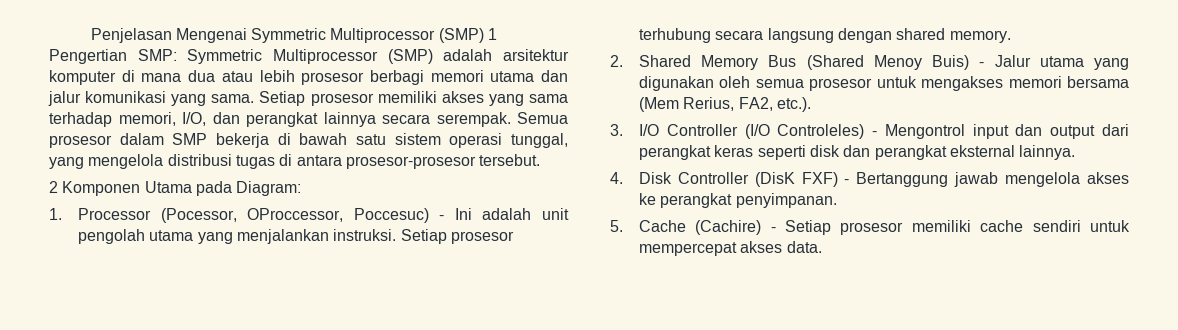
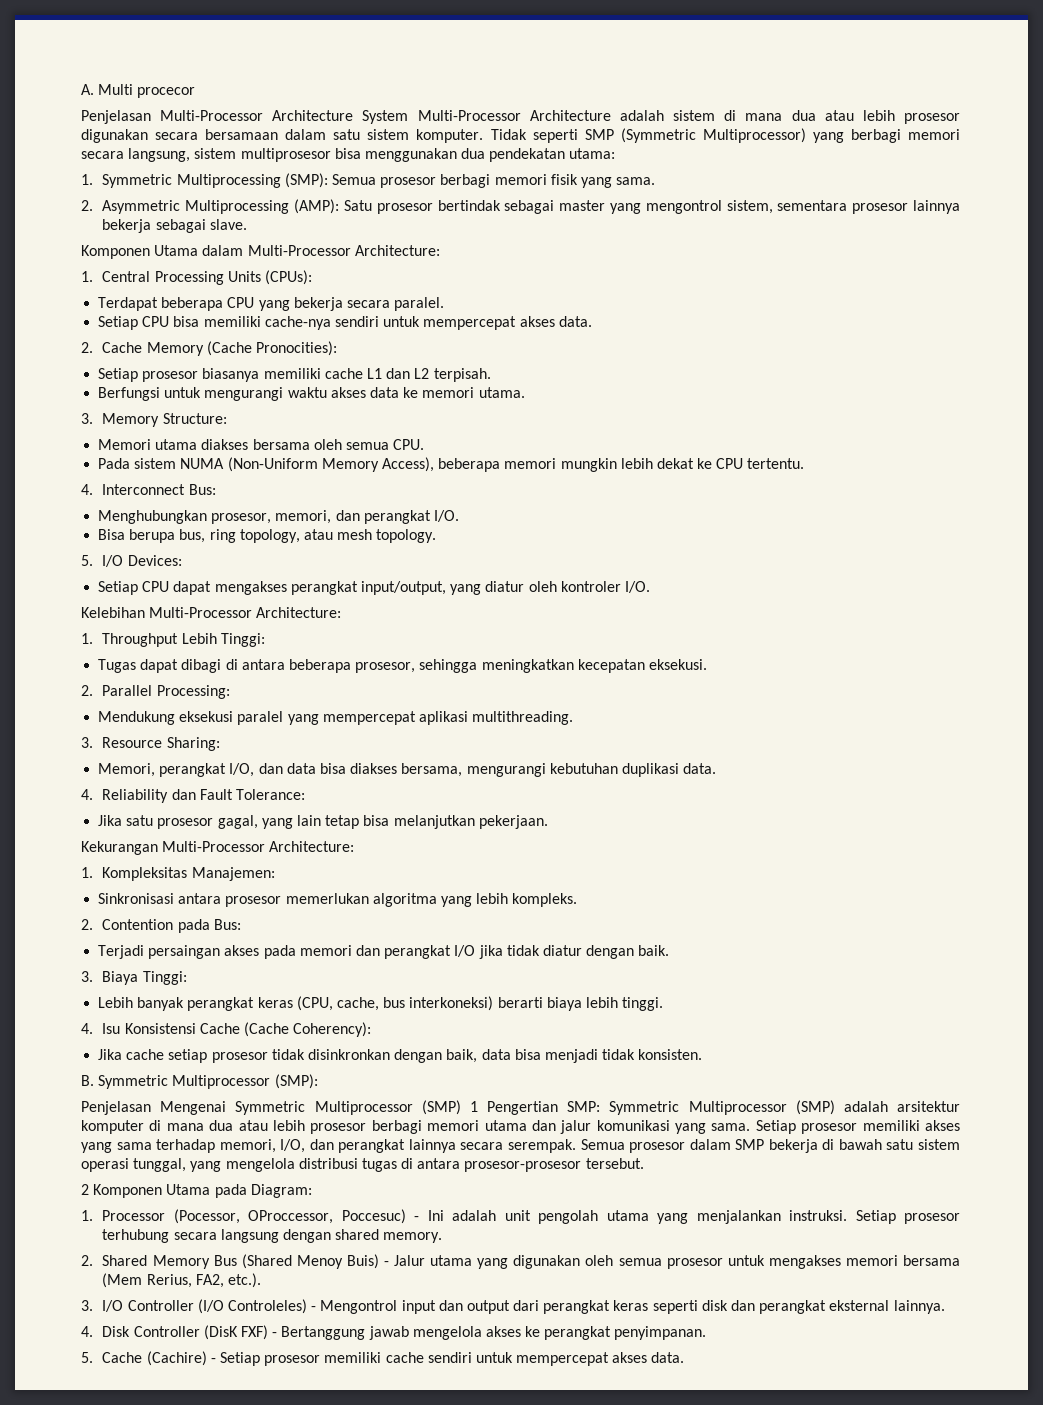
(90, 35) none -> [81,84,196,98] [81,110,961,124] [81,128,960,143] [81,148,616,162] [81,173,656,188] [81,199,961,214] [102,219,247,233] [81,245,440,259] [81,270,313,285] [98,297,445,311] [98,316,592,330] [81,341,338,356] [98,368,491,382] [98,387,525,401] [81,413,227,427] [98,439,425,450] [98,457,805,472] [81,484,216,495] [98,510,459,524] [98,529,437,543] [81,555,182,567] [98,581,650,595] [81,607,342,618] [81,633,265,647] [98,659,707,673] [81,685,230,699] [98,711,574,725] [81,737,220,751] [98,763,717,777] [81,789,306,803] [98,815,548,829] [81,841,355,855] [81,867,275,881] [98,893,578,907] [81,919,241,933] [98,945,670,959] [81,971,187,985] [98,996,664,1011] [81,1022,372,1037] [98,1049,703,1063] [81,1074,318,1089] A. Multi procecor // Penjelasan Multi-Processor Architecture System Multi-Processor Architecture adalah sistem di mana dua atau lebih prosesor digunakan secara bersamaan dalam satu sistem komputer. Tidak seperti SMP (Symmetric Multiprocessor) yang berbagi memori secara langsung, sistem multiprosesor bisa menggunakan dua pendekatan utama: // 1. Symmetric Multiprocessing (SMP): Semua prosesor berbagi memori fisik yang sama. // 2. Asymmetric Multiprocessing (AMP): Satu prosesor bertindak sebagai master yang mengontrol sistem, sementara prosesor lainnya bekerja sebagai slave. // Komponen Utama dalam Multi-Processor Architecture: // 1. Central Processing Units (CPUs): // Terdapat beberapa CPU yang bekerja secara paralel. // Setiap CPU bisa memiliki cache-nya sendiri untuk mempercepat akses data. // 2. Cache Memory (Cache Pronocities): // Setiap prosesor biasanya memiliki cache L1 dan L2 terpisah. // Berfungsi untuk mengurangi waktu akses data ke memori utama. // 3. Memory Structure: // Memori utama diakses bersama oleh semua CPU. // Pada sistem NUMA (Non-Uniform Memory Access), beberapa memori mungkin lebih dekat ke CPU tertentu. // 4. Interconnect Bus: // Menghubungkan prosesor, memori, dan perangkat I/O. // Bisa berupa bus, ring topology, atau mesh topology. // 5. I/O Devices: // Setiap CPU dapat mengakses perangkat input/output, yang diatur oleh kontroler I/O. // Kelebihan Multi-Processor Architecture: // 1. Throughput Lebih Tinggi: // Tugas dapat dibagi di antara beberapa prosesor, sehingga meningkatkan kecepatan eksekusi. // 2. Parallel Processing: // Mendukung eksekusi paralel yang mempercepat aplikasi multithreading. // 3. Resource Sharing: // Memori, perangkat I/O, dan data bisa diakses bersama, mengurangi kebutuhan duplikasi data. // 4. Reliability dan Fault Tolerance: // Jika satu prosesor gagal, yang lain tetap bisa melanjutkan pekerjaan. // Kekurangan Multi-Processor Architecture: // 1. Kompleksitas Manajemen: // Sinkronisasi antara prosesor memerlukan algoritma yang lebih kompleks. // 2. Contention pada Bus: // Terjadi persaingan akses pada memori dan perangkat I/O jika tidak diatur dengan baik. // 3. Biaya Tinggi: // Lebih banyak perangkat keras (CPU, cache, bus interkoneksi) berarti biaya lebih tinggi. // 4. Isu Konsistensi Cache (Cache Coherency): // Jika cache setiap prosesor tidak disinkronkan dengan baik, data bisa menjadi tidak konsisten. // B. Symmetric Multiprocessor (SMP): //

